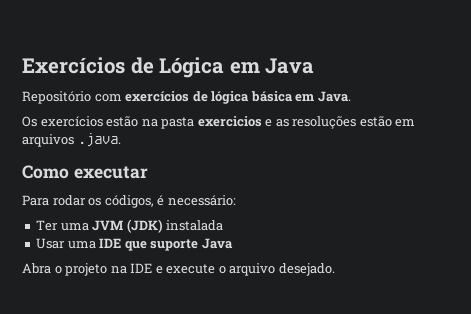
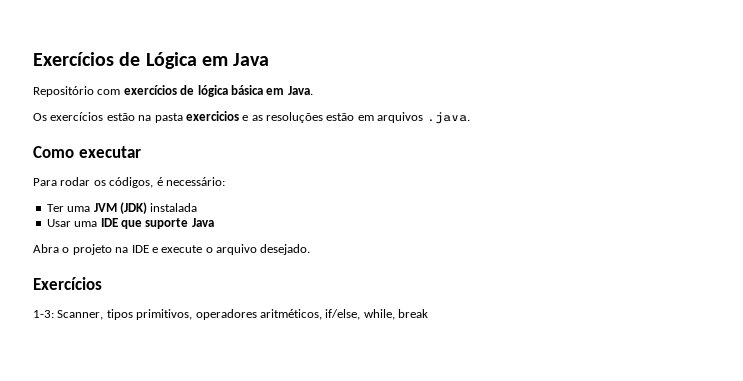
(335, 269) none -> [33,277,102,290] [33,309,428,320] // Exercícios // 1-3: Scanner, tipos primitivos, operadores aritméticos, if/else, while, break

